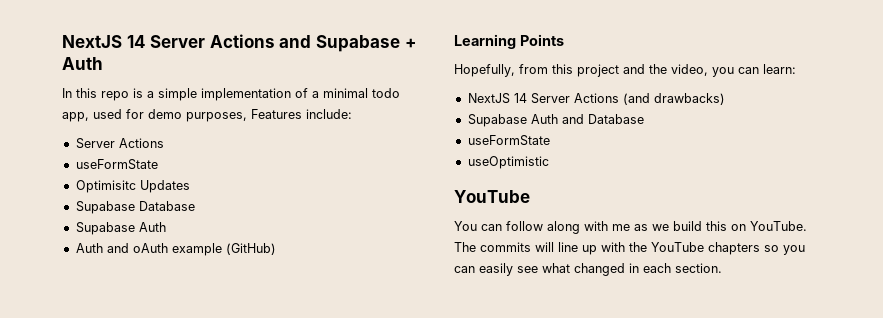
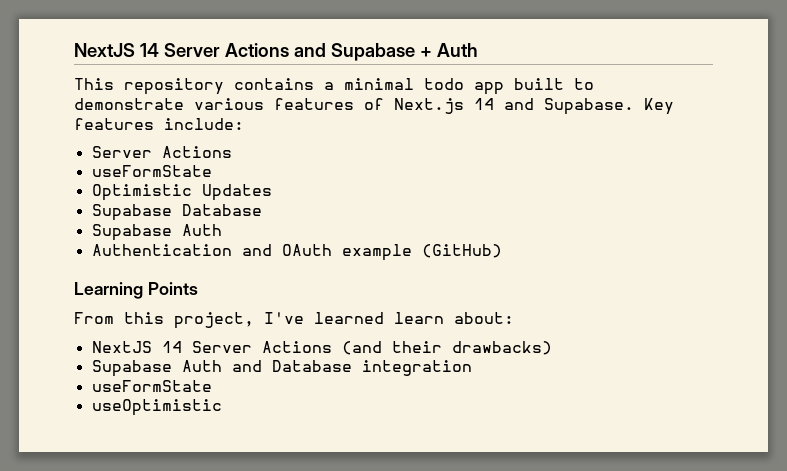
[62,88,400,101] [62,109,302,122] In this repo is a simple implementation of a minimal todo app, used for demo purposes, Features -> [74,78,594,95] [74,98,674,115] [74,118,154,130] This repository contains a minimal todo app built to demonstrate various features of Next.js 14 and Supabase. Key features
[75,180,136,193] Optimisitc -> [91,184,192,201] Optimistic
[75,243,168,253] Auth and oAuth -> [91,244,332,256] Authentication and OAuth
[454,64,796,77] Hopefully, from this project and the video, you can learn: -> [74,312,514,329] From this project, I've learned learn about:
(650, 99) none -> [391,341,442,353] their
(644, 119) none -> [361,360,472,376] integration
[454,190,530,203] [454,221,807,234] [454,242,805,255] [454,263,722,276] // YouTube // You can follow along with me as we build this on YouTube. The commits will line up with the YouTube chapters so you can easily see what changed in each section. -> (222, 407) none

